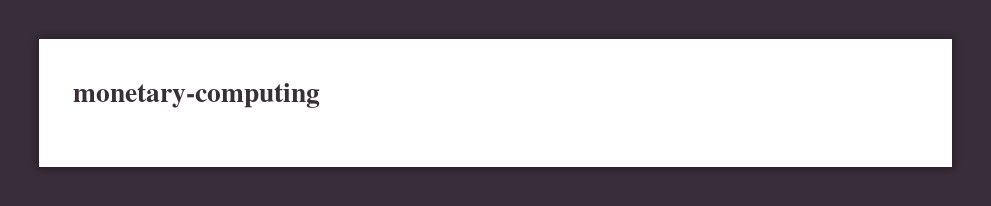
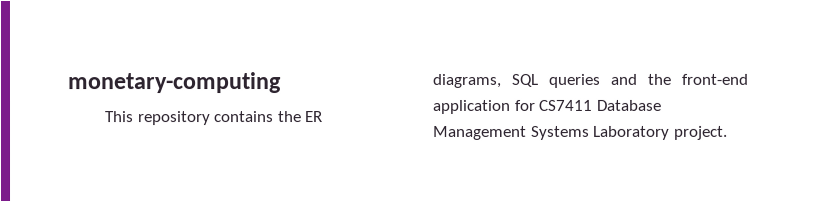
(320, 95) none -> [104,111,324,126] [432,73,748,88] [432,99,662,114] [433,125,728,140] // This repository contains the ER diagrams, SQL queries and the front-end application for CS7411 Database Management Systems Laboratory project.

